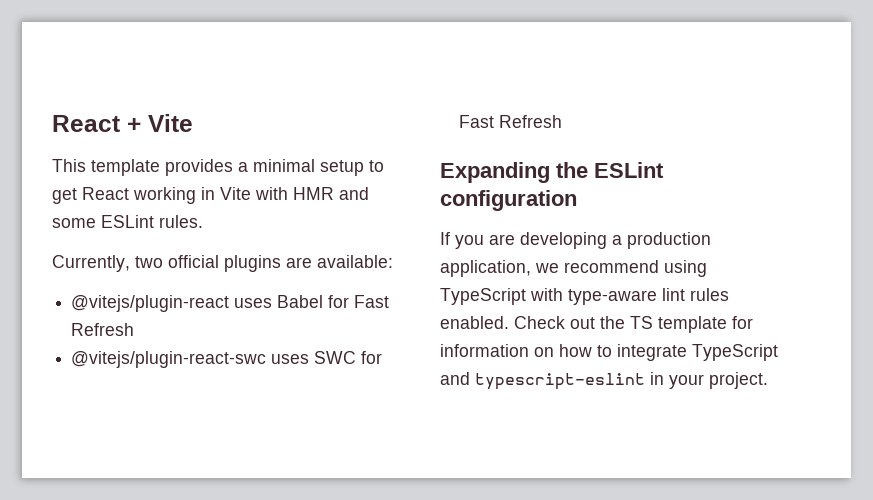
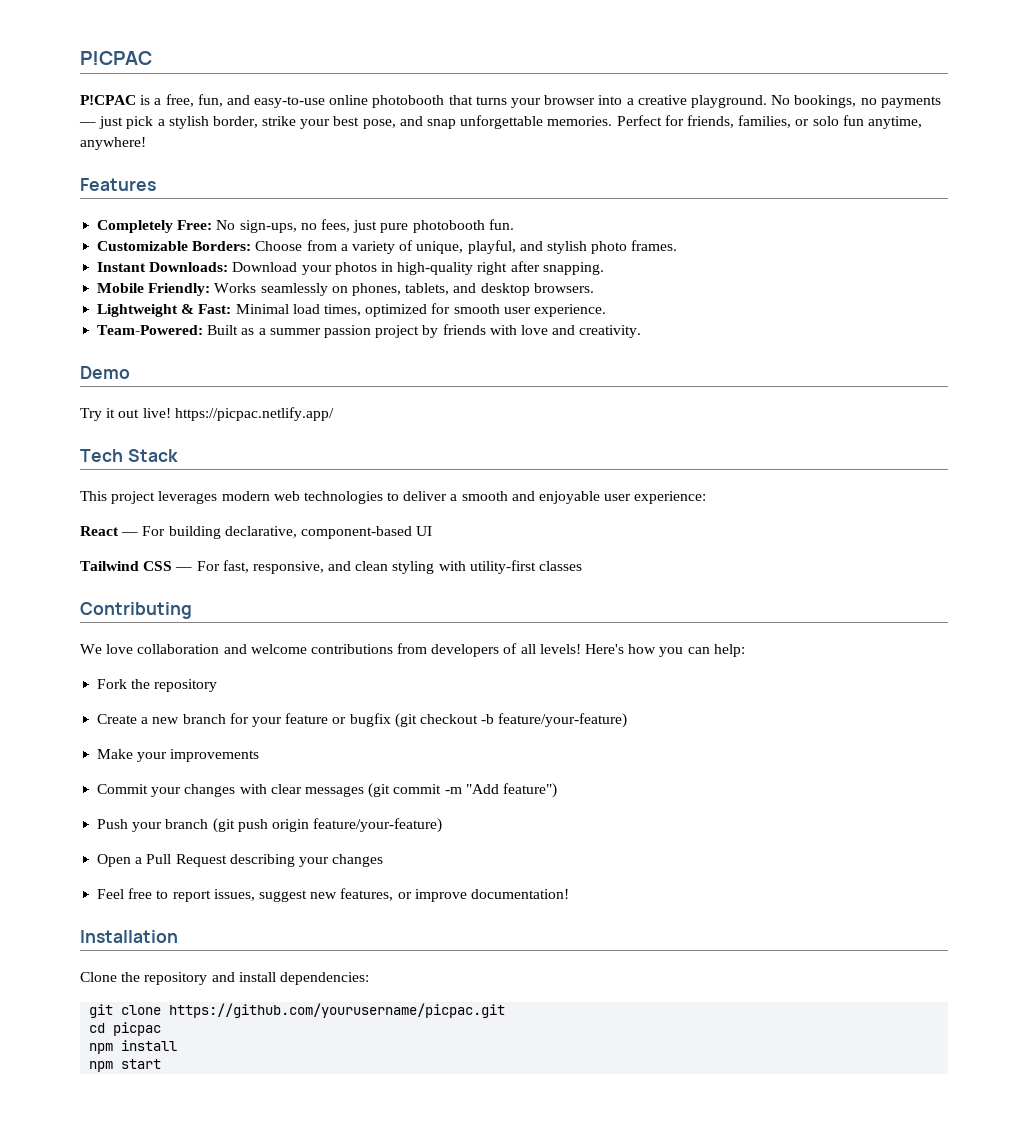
[52,114,193,132] [52,159,384,176] [52,187,369,204] [52,215,203,228] [52,255,393,272] [71,295,390,312] [71,323,135,336] [71,351,383,368] [459,115,563,128] [440,162,664,183] [440,190,577,211] [440,232,711,249] [440,260,707,277] [440,288,729,305] [440,316,753,333] [440,344,778,361] [440,372,768,390] React + Vite // This template provides a minimal setup to get React working in Vite with HMR and some ESLint rules. // Currently, two official plugins are available: // @vitejs/plugin-react uses Babel for Fast Refresh // @vitejs/plugin-react-swc uses SWC for Fast Refresh // Expanding the ESLint configuration // If you are developing a production application, we recommend using TypeScript with type-aware lint rules enabled. Check out the TS template for information on how to integrate TypeScript and typescript-eslint in your project. -> [80,51,152,65] [80,94,941,108] [79,115,922,129] [80,137,146,150] [80,178,156,191] [97,219,514,233] [97,240,678,254] [97,261,604,275] [97,283,594,296] [97,303,606,317] [97,324,642,338] [80,366,130,379] [80,407,334,421] [80,449,178,462] [80,491,707,504] [80,526,433,539] [80,560,583,574] [80,602,192,619] [80,643,745,657] [97,679,218,692] [97,713,628,728] [97,749,260,762] [97,783,557,798] [97,818,443,833] [97,854,384,867] [97,888,569,902] [80,930,178,943] [80,972,369,985] [89,1003,506,1018] [89,1022,162,1036] [89,1040,178,1054] [89,1059,162,1072] P!CPAC // P!CPAC is a free, fun, and easy-to-use online photobooth that turns your browser into a creative playground. No bookings, no payments — just pick a stylish border, strike your best pose, and snap unforgettable memories. Perfect for friends, families, or solo fun anytime, anywhere! // Features // Completely Free: No sign-ups, no fees, just pure photobooth fun. // Customizable Borders: Choose from a variety of unique, playful, and stylish photo frames. // Instant Downloads: Download your photos in high-quality right after snapping. // Mobile Friendly: Works seamlessly on phones, tablets, and desktop browsers. // Lightweight & Fast: Minimal load times, optimized for smooth user experience. // Team-Powered: Built as a summer passion project by friends with love and creativity. // Demo // Try it out live! https://picpac.netlify.app/ // Tech Stack // This project leverages modern web technologies to deliver a smooth and enjoyable user experience: // React — For building declarative, component-based UI // Tailwind CSS — For fast, responsive, and clean styling with utility-first classes // Contributing // We love collaboration and welcome contributions from developers of all levels! Here's how you can help: // Fork the repository // Create a new branch for your feature or bugfix (git checkout -b feature/your-feature) // Make your improvements // Commit your changes with clear messages (git commit -m "Add feature") // Push your branch (git push origin feature/your-feature) // Open a Pull Request describing your changes // Feel free to report issues, suggest new features, or improve documentation! // Installation // Clone the repository and install dependencies: // git clone https://github.com/yourusername/picpac.git // cd picpac // npm install // npm start

